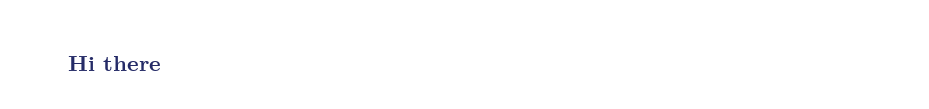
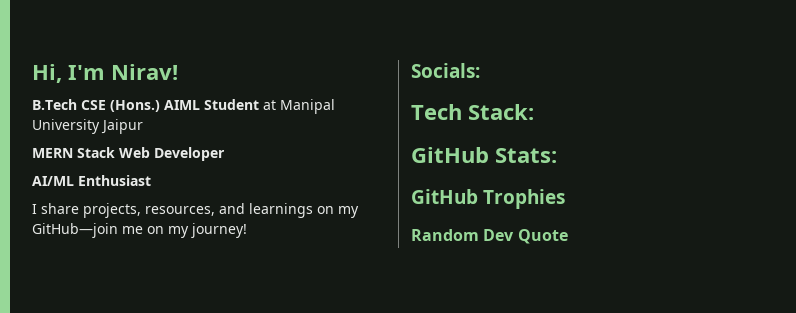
[68,56,161,71] Hi there -> [32,64,178,83] [32,99,335,114] [32,119,143,134] [32,147,225,161] [32,175,151,186] [32,203,359,218] [32,223,247,238] [411,63,480,78] [411,104,534,120] [411,147,557,163] [411,189,566,209] [411,229,568,244] Hi, I'm Nirav! // B.Tech CSE (Hons.) AIML Student at Manipal University Jaipur // MERN Stack Web Developer // AI/ML Enthusiast // I share projects, resources, and learnings on my GitHub—join me on my journey! // Socials: // Tech Stack: // GitHub Stats: // GitHub Trophies // Random Dev Quote

